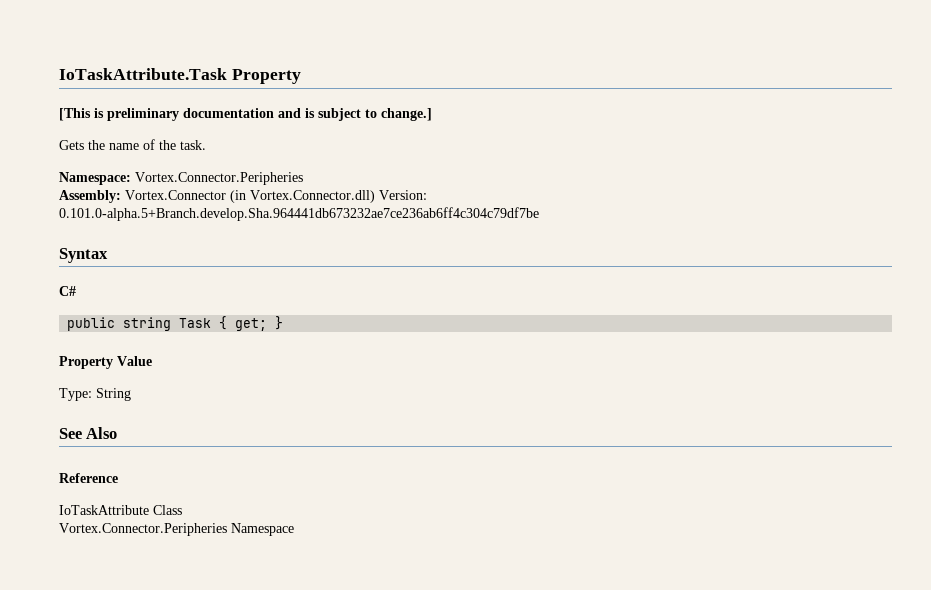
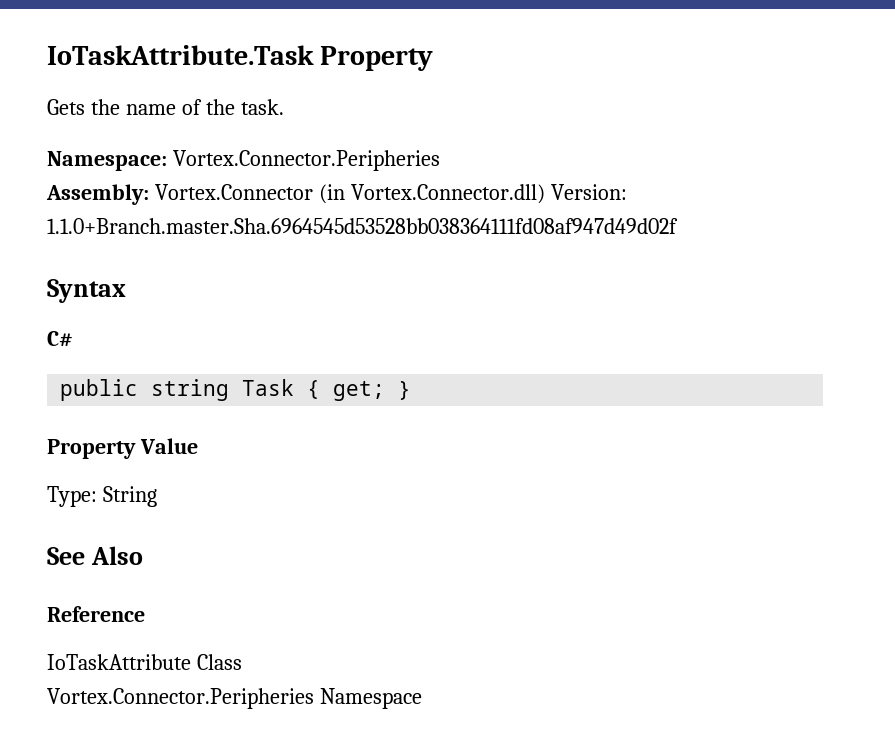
[59,108,432,121] // [This is preliminary documentation and is subject to change.] -> (434, 58) none
[59,207,539,221] 0.101.0-alpha.5+Branch.develop.Sha.964441db673232ae7ce236ab6ff4c304c79df7be -> [47,218,678,234] 1.1.0+Branch.master.Sha.6964545d53528bb038364111fd08af947d49d02f

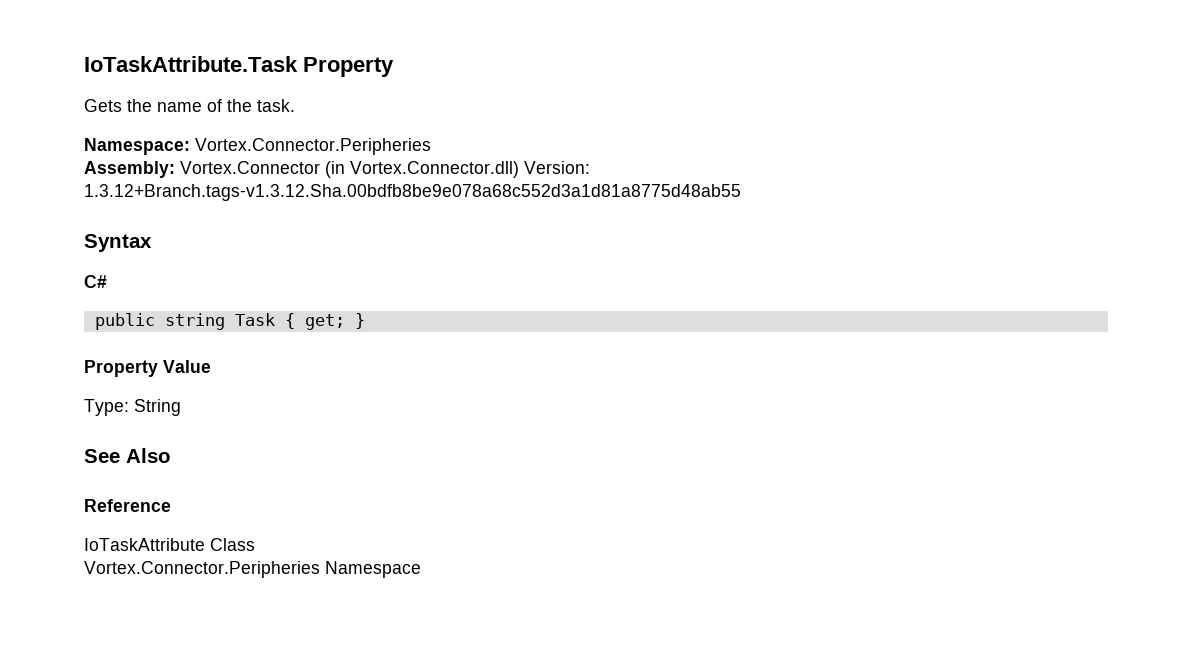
[47,218,678,234] 1.1.0+Branch.master.Sha.6964545d53528bb038364111fd08af947d49d02f -> [84,184,741,201] 1.3.12+Branch.tags-v1.3.12.Sha.00bdfb8be9e078a68c552d3a1d81a8775d48ab55

